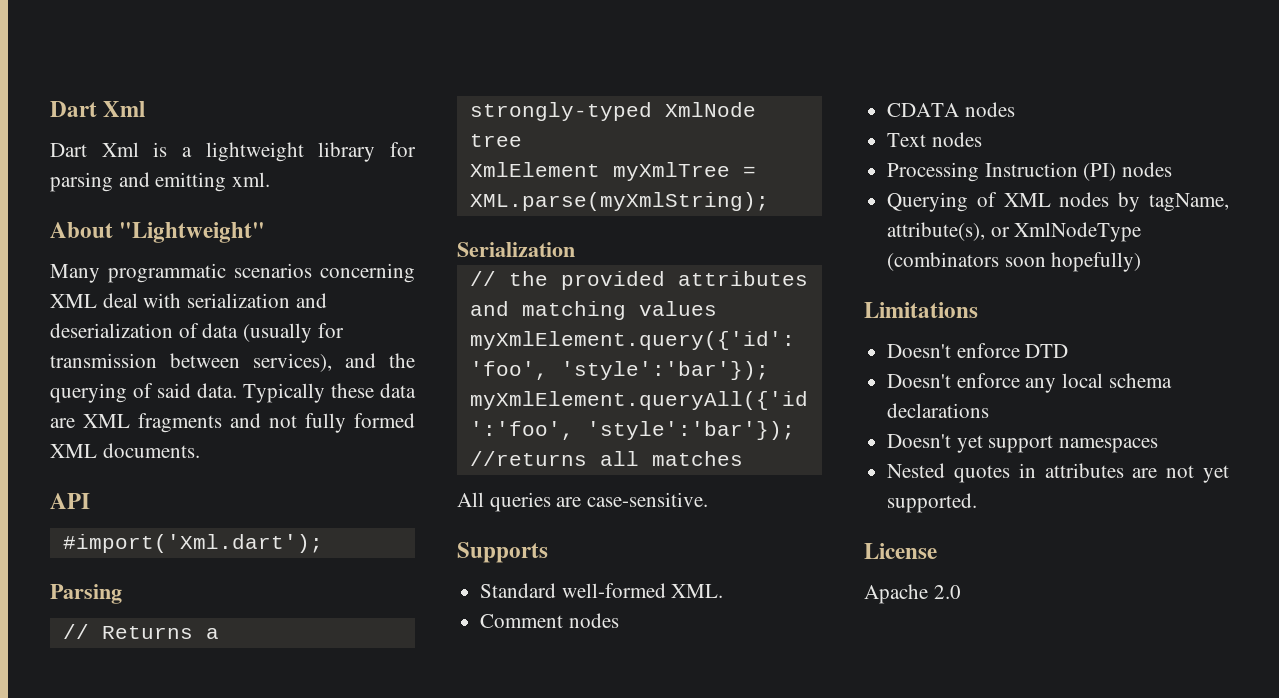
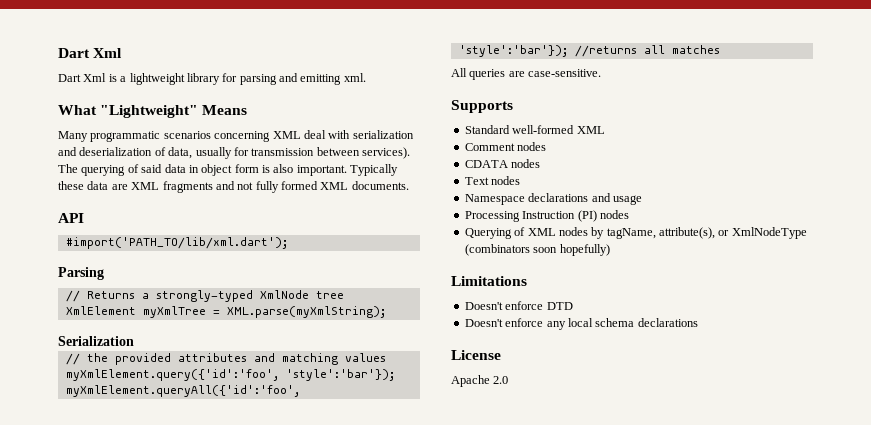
[50,222,113,238] About -> [58,105,97,115] What
(266, 232) none -> [202,105,248,115] Means
[202,323,313,343] data (usually -> [168,147,232,159] data, usually
[253,353,415,372] [50,383,237,403] services), and the querying of said data. -> [362,147,410,159] [58,164,347,176] services). The querying of said data in object form is also important.
[62,534,323,553] #import('Xml.dart'); -> [65,237,288,249] #import('PATH_TO/lib/xml.dart');
[671,584,724,598] XML. -> [576,126,605,134] XML
(982, 139) none -> [464,193,642,205] // Namespace declarations and usage
[887,434,1159,453] [887,463,1229,483] [887,493,978,513] // Doesn't yet support namespaces // Nested quotes in attributes are not yet supported. -> (698, 322) none

